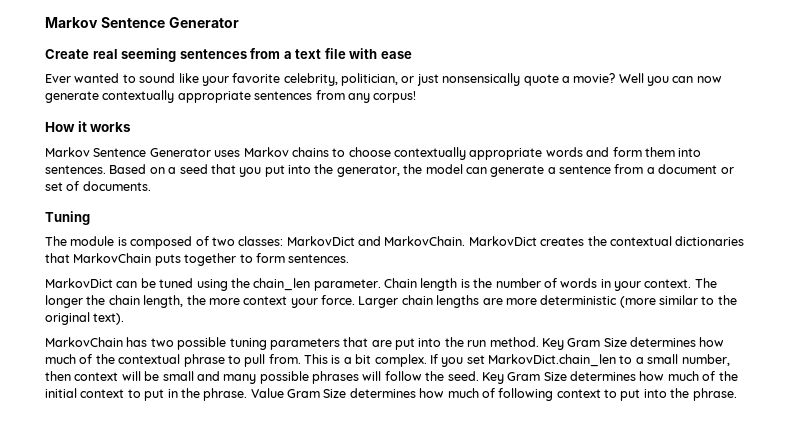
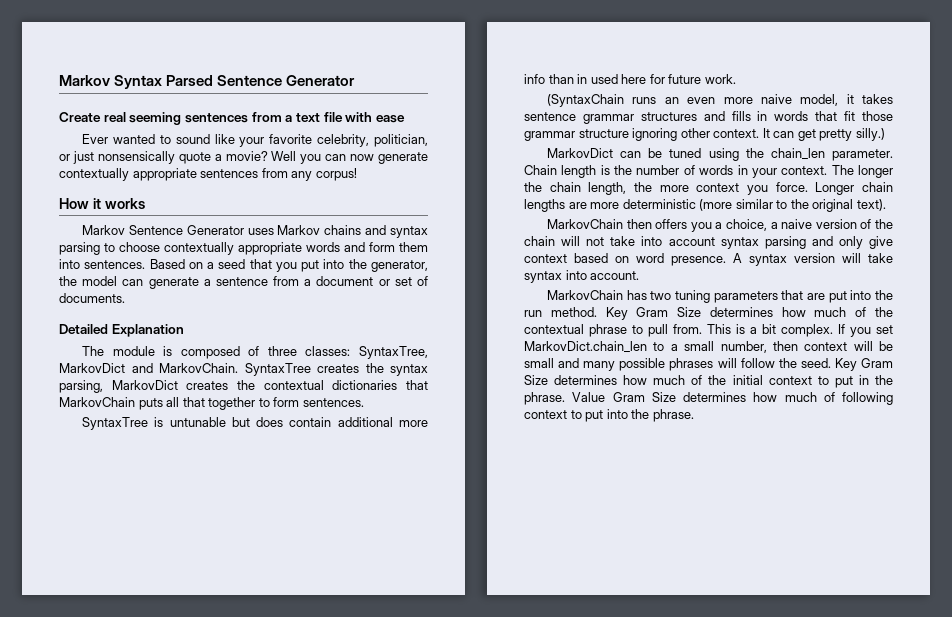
[45,17,98,28] Markov -> [59,75,214,89] Markov Syntax Parsed
(329, 152) none -> [365,225,429,238] [59,242,100,255] and syntax parsing
[45,211,90,225] Tuning -> [59,324,184,337] Detailed Explanation
[211,236,466,246] two classes: MarkovDict and MarkovChain. -> [267,346,429,359] [59,363,428,376] [59,380,103,393] three classes: SyntaxTree, MarkovDict and MarkovChain. SyntaxTree creates the syntax parsing,
(181, 260) none -> [166,397,205,407] all that
(350, 258) none -> [82,417,428,430] [524,74,736,84] [547,94,894,107] [524,111,893,124] [524,128,885,141] // SyntaxTree is untunable but does contain additional more info than in used here for future work. // (SyntaxChain runs an even more naive model, it takes sentence grammar structures and fills in words that fit those grammar structure ignoring other context. It can get pretty silly.)
[290,295,399,308] your force. Larger -> [747,182,855,195] you force. Longer
(125, 319) none -> [547,219,893,232] [524,236,893,249] [524,253,893,266] [524,270,640,283] // MarkovChain then offers you a choice, a naive version of the chain will not take into account syntax parsing and only give context based on word presence. A syntax version will take syntax into account.
[177,337,227,350] possible -> (672, 295) none

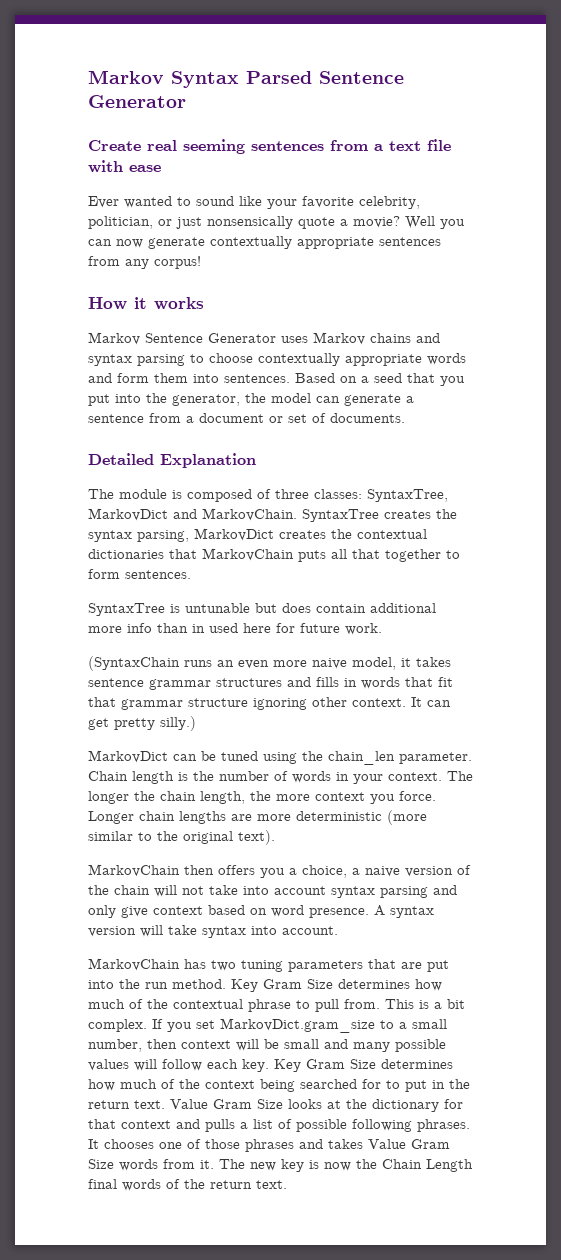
[862,111,893,121] those -> [88,697,116,707] that
[524,341,647,353] MarkovDict.chain_len -> [220,1018,375,1033] MarkovDict.gram_size
[669,358,714,371] phrases -> [88,1059,129,1071] values
[778,358,893,371] [524,375,812,385] the seed. Key Gram Size determines how much of the initial context -> [207,1059,453,1072] [88,1079,381,1092] each key. Key Gram Size determines how much of the context being searched for
[524,392,893,405] [524,409,694,422] phrase. Value Gram Size determines how much of following context to put into the phrase. -> [88,1099,463,1112] [88,1119,470,1132] [88,1139,450,1152] [88,1159,473,1172] [88,1179,287,1191] return text. Value Gram Size looks at the dictionary for that context and pulls a list of possible following phrases. It chooses one of those phrases and takes Value Gram Size words from it. The new key is now the Chain Length final words of the return text.

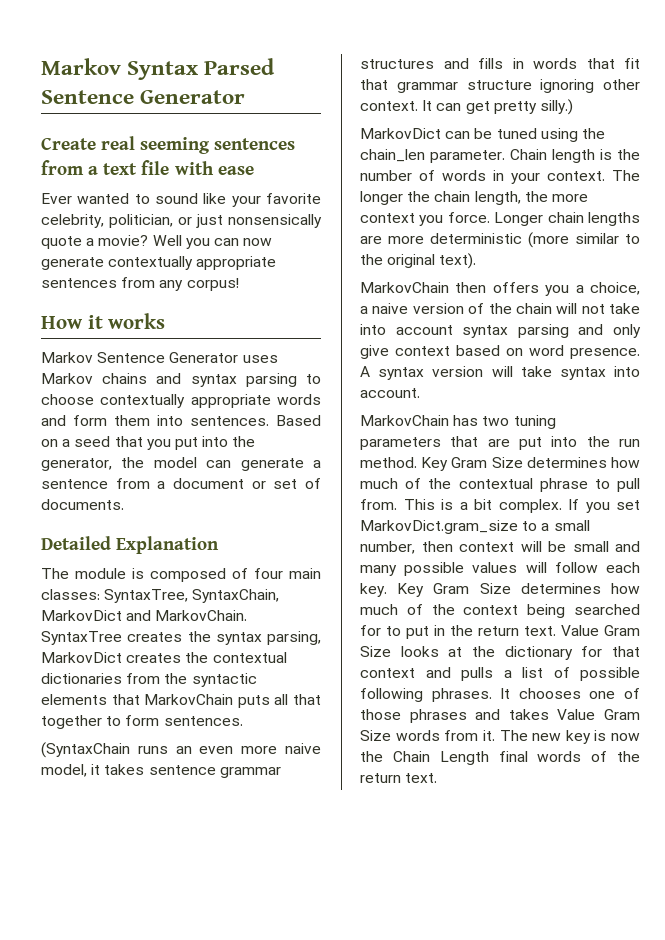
[275,489,309,499] three -> [254,568,321,579] four main
(448, 495) none -> [192,589,280,603] SyntaxChain,
(164, 554) none -> [126,673,257,687] [41,694,107,705] from the syntactic elements
[88,603,436,616] [88,623,382,635] // SyntaxTree is untunable but does contain additional more info than in used here for future work. -> (243, 721) none

